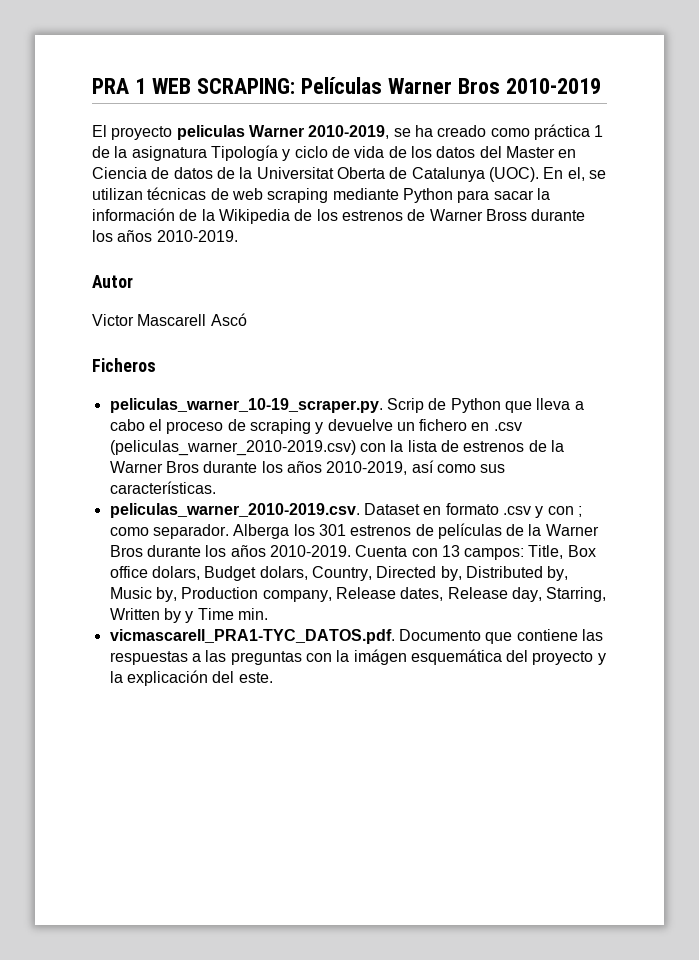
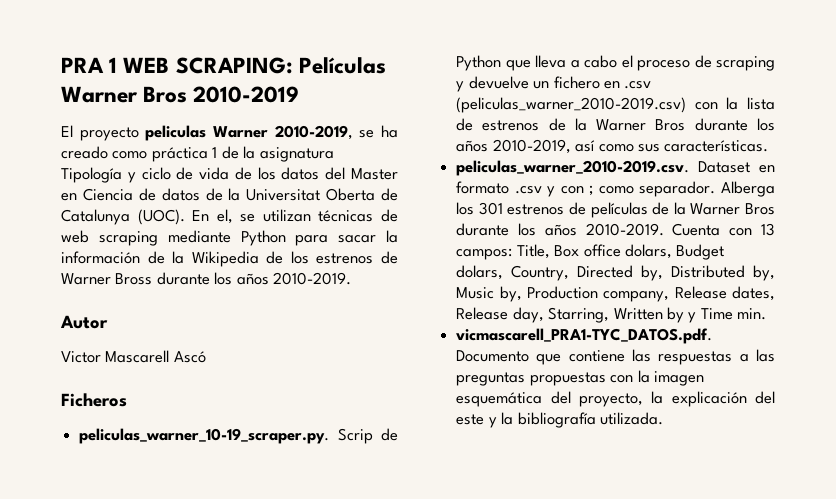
[305,649,407,665] con la imágen -> [529,370,704,386] propuestas con la imagen
[532,651,606,665] proyecto y -> [578,393,643,407] proyecto,
[238,672,273,683] este. -> [456,412,663,428] este y la bibliografía utilizada.

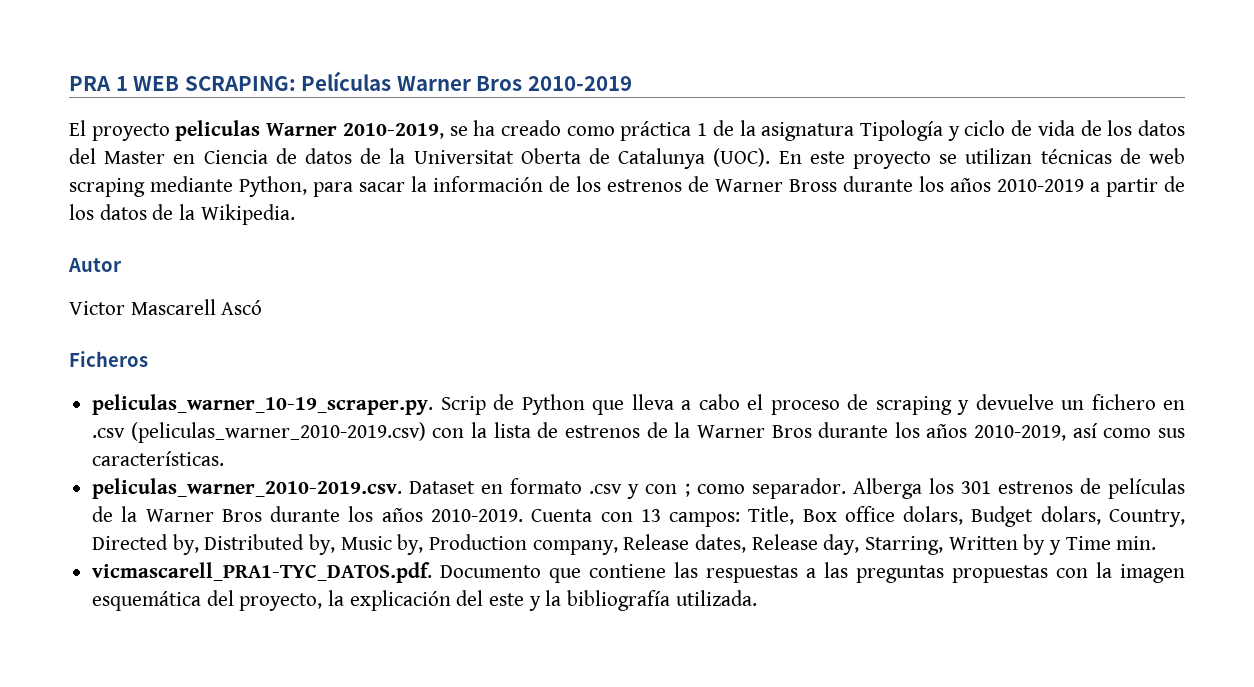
[216,209,233,224] el, -> [809,151,932,169] este proyecto
[240,230,286,246] Python -> [239,176,307,197] Python,
[172,251,284,267] la Wikipedia de -> (570, 184) none
[273,272,352,285] 2010-2019. -> [997,176,1185,197] [69,204,295,225] 2010-2019 a partir de los datos de la Wikipedia.

